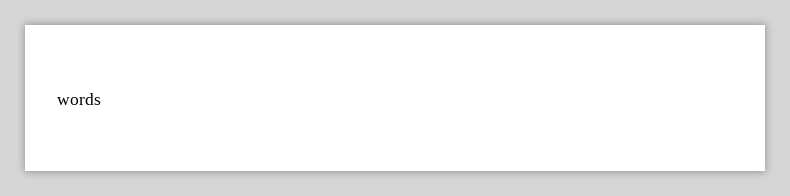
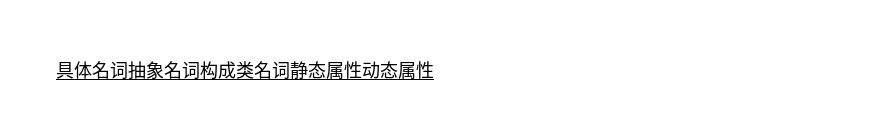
[57,93,101,105] words -> [56,61,434,80] 具体名词抽象名词构成类名词静态属性动态属性

